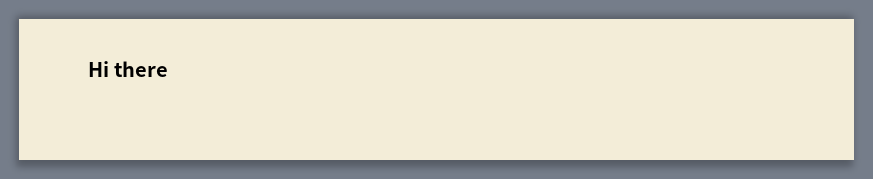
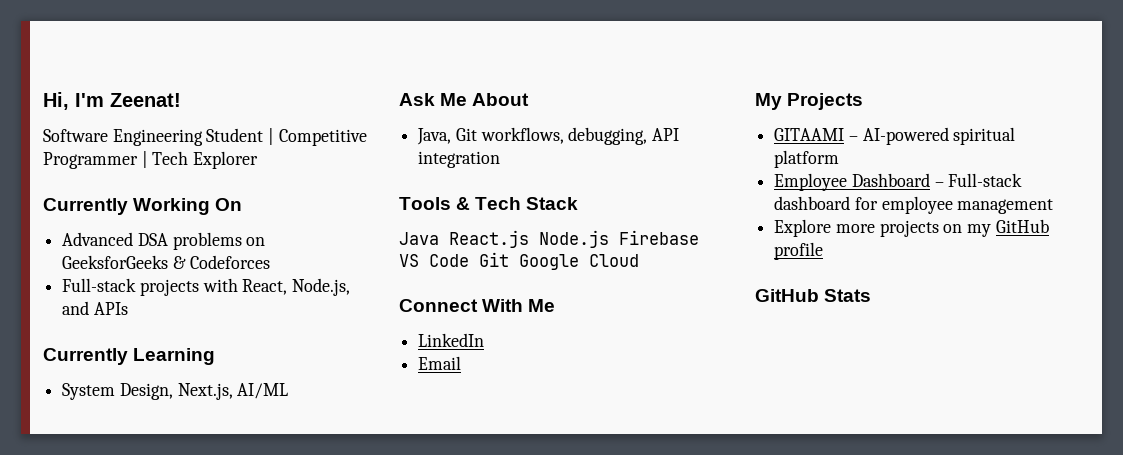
[88,61,169,77] Hi there -> [43,92,181,110] [43,128,367,146] [43,151,259,169] [43,198,243,215] [62,232,266,250] [62,255,270,269] [62,278,351,296] [62,301,128,315] [43,348,216,365] [62,383,289,400] [399,93,530,106] [417,127,680,145] [418,151,501,168] [399,197,579,210] [399,230,699,248] [399,252,639,270] [399,299,556,312] [418,333,485,347] [418,356,462,370] [755,93,864,110] [774,127,1016,145] [774,150,840,168] [774,173,1023,191] [774,196,1054,214] [774,219,1049,237] [774,242,824,260] [755,289,872,302] Hi, I'm Zeenat! // Software Engineering Student | Competitive Programmer | Tech Explorer // Currently Working On // Advanced DSA problems on GeeksforGeeks & Codeforces // Full-stack projects with React, Node.js, and APIs // Currently Learning // System Design, Next.js, AI/ML // Ask Me About // Java, Git workflows, debugging, API integration // Tools & Tech Stack // Java React.js Node.js Firebase VS Code Git Google Cloud // Connect With Me // LinkedIn // Email // My Projects // GITAAMI – AI-powered spiritual platform // Employee Dashboard – Full-stack dashboard for employee management // Explore more projects on my GitHub profile // GitHub Stats

